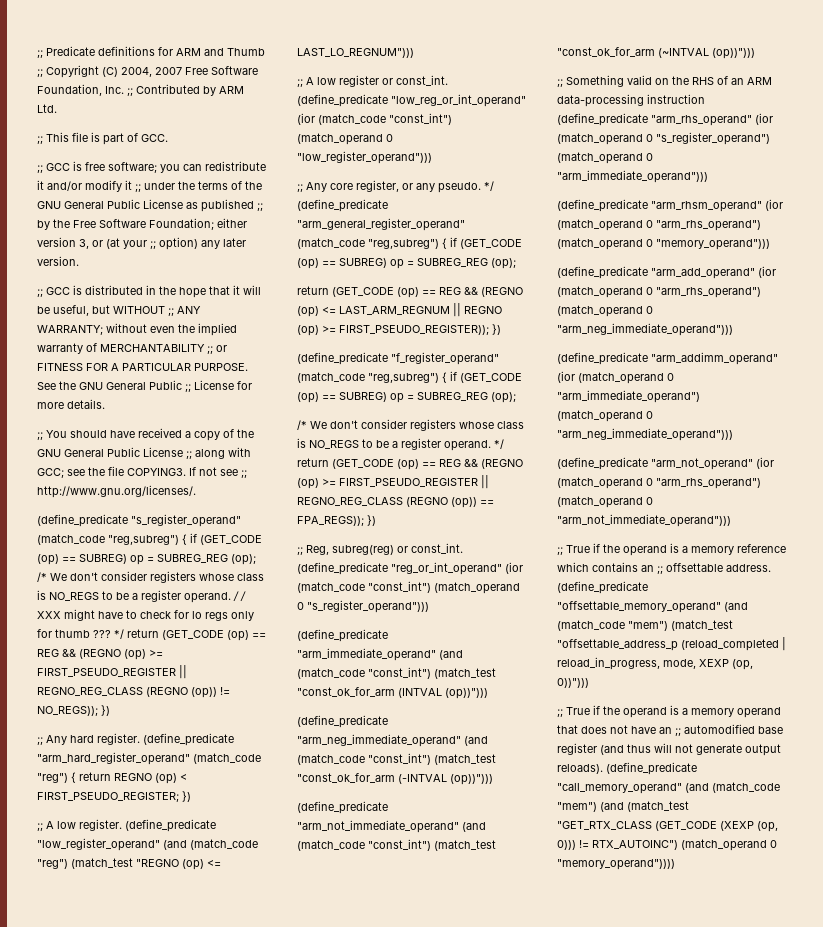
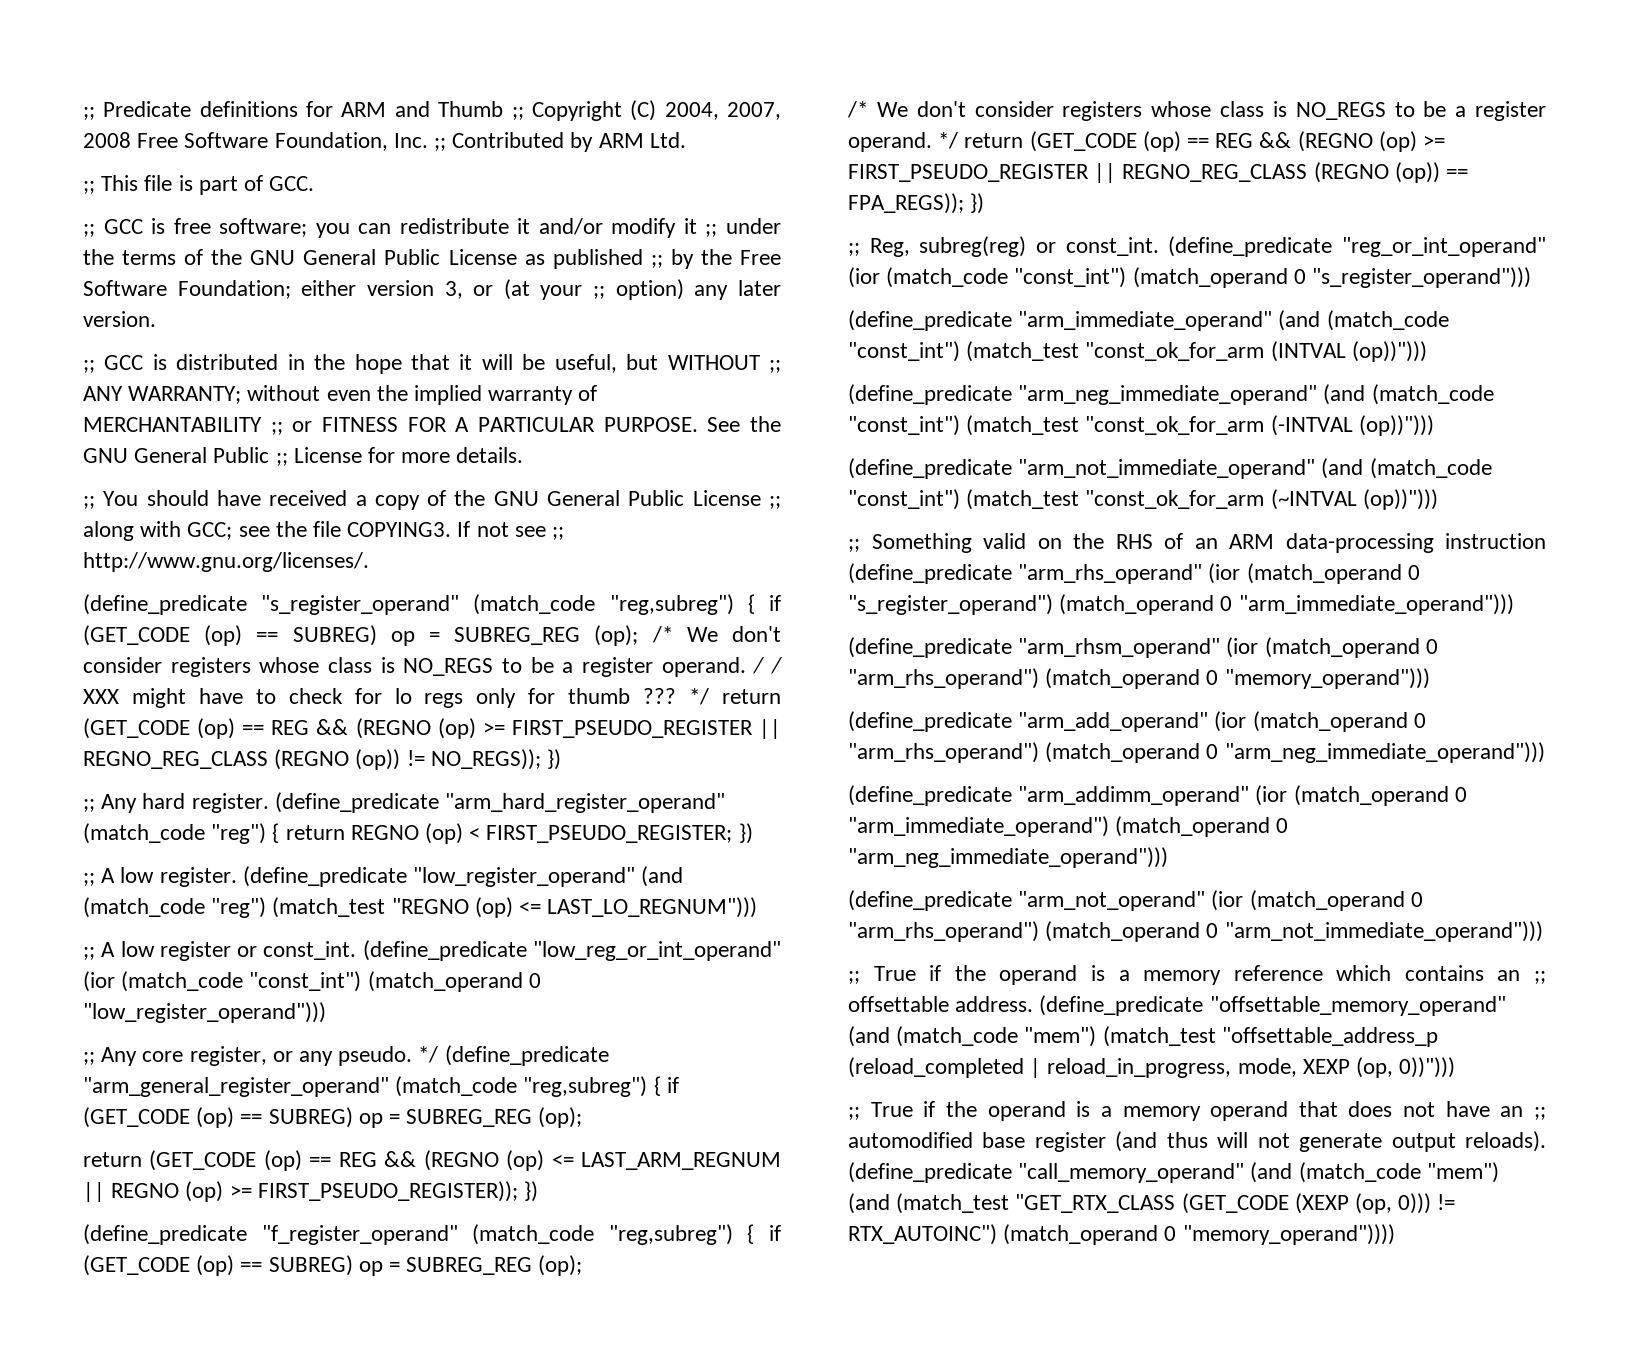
[155,67,182,75] 2007 -> [727,102,782,120] [83,132,131,148] 2007, 2008

